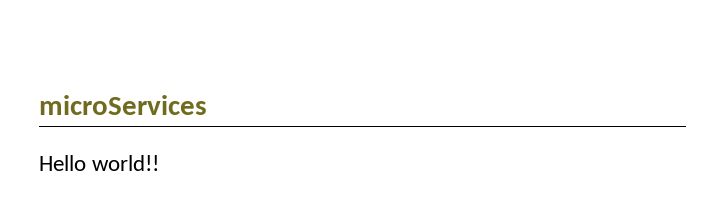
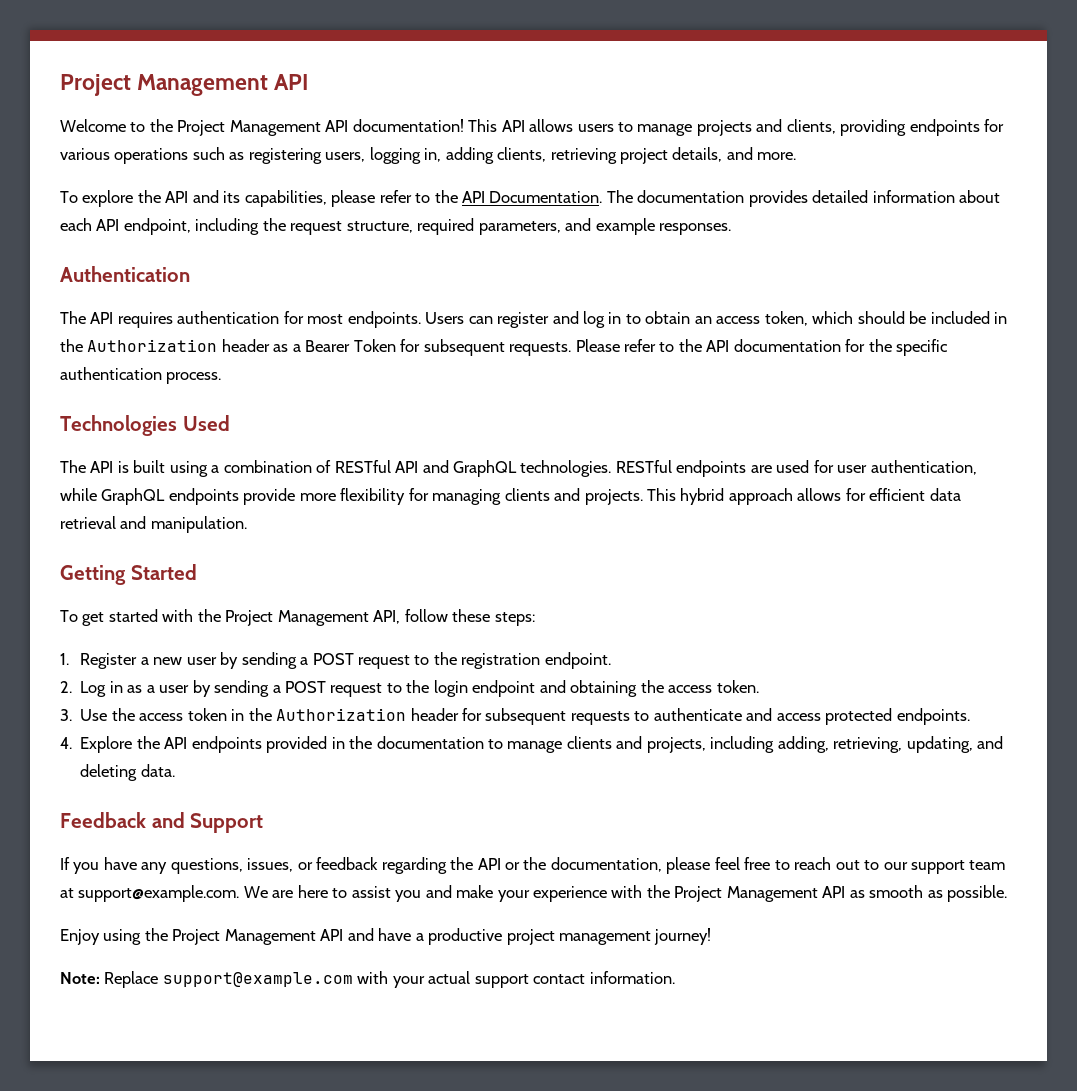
[39,95,207,115] [39,155,160,171] microServices // Hello world!! -> [60,74,309,96] [60,119,1005,136] [60,147,797,164] [60,190,1001,207] [60,218,732,235] [60,266,190,282] [60,311,1008,328] [60,339,949,356] [60,367,222,384] [60,415,230,436] [60,460,977,477] [60,488,961,505] [60,516,247,533] [60,564,197,585] [60,609,535,626] [60,652,611,669] [60,680,759,697] [60,708,970,725] [60,736,1004,753] [80,764,175,781] [60,812,264,833] [60,857,1006,874] [60,885,1008,902] [60,928,712,945] [60,971,675,988] Project Management API // Welcome to the Project Management API documentation! This API allows users to manage projects and clients, providing endpoints for various operations such as registering users, logging in, adding clients, retrieving project details, and more. // To explore the API and its capabilities, please refer to the API Documentation. The documentation provides detailed information about each API endpoint, including the request structure, required parameters, and example responses. // Authentication // The API requires authentication for most endpoints. Users can register and log in to obtain an access token, which should be included in the Authorization header as a Bearer Token for subsequent requests. Please refer to the API documentation for the specific authentication process. // Technologies Used // The API is built using a combination of RESTful API and GraphQL technologies. RESTful endpoints are used for user authentication, while GraphQL endpoints provide more flexibility for managing clients and projects. This hybrid approach allows for efficient data retrieval and manipulation. // Getting Started // To get started with the Project Management API, follow these steps: // 1. Register a new user by sending a POST request to the registration endpoint. // 2. Log in as a user by sending a POST request to the login endpoint and obtaining the access token. // 3. Use the access token in the Authorization header for subsequent requests to authenticate and access protected endpoints. // 4. Explore the API endpoints provided in the documentation to manage clients and projects, including adding, retrieving, updating, and deleting data. // Feedback and Support // If you have any questions, issues, or feedback regarding the API or the documentation, please feel free to reach out to our support team at support@example.com. We are here to assist you and make your experience with the Project Management API as smooth as possible. // Enjoy using the Project Management API and have a productive project management journey! // Note: Replace support@example.com with your actual support contact information.

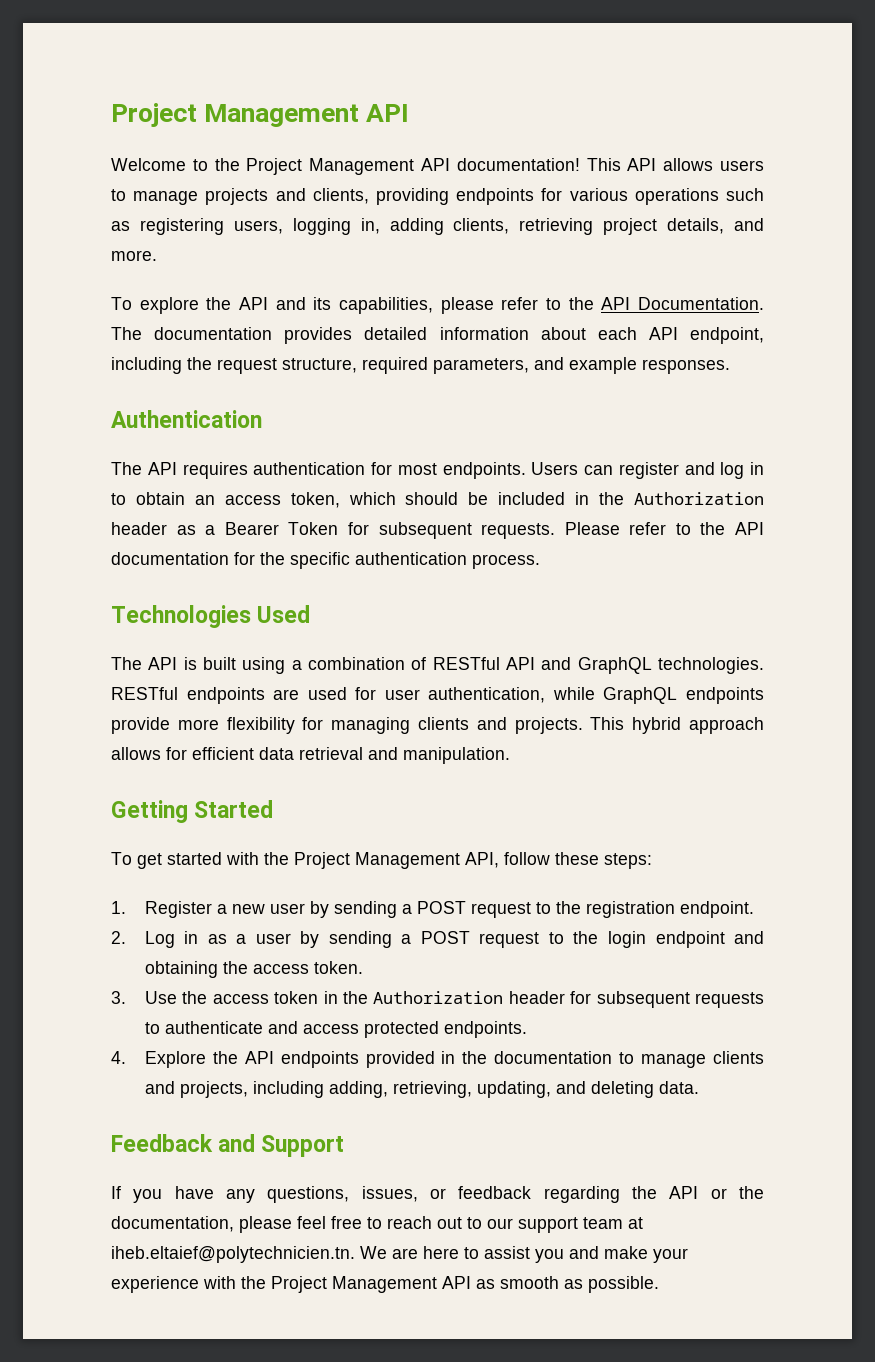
[78,885,240,902] support@example.com. -> [111,1246,355,1263] iheb.eltaief@polytechnicien.tn.
[60,928,712,945] [60,971,675,988] // Enjoy using the Project Management API and have a productive project management journey! // Note: Replace support@example.com with your actual support contact information. -> (659, 1284) none

